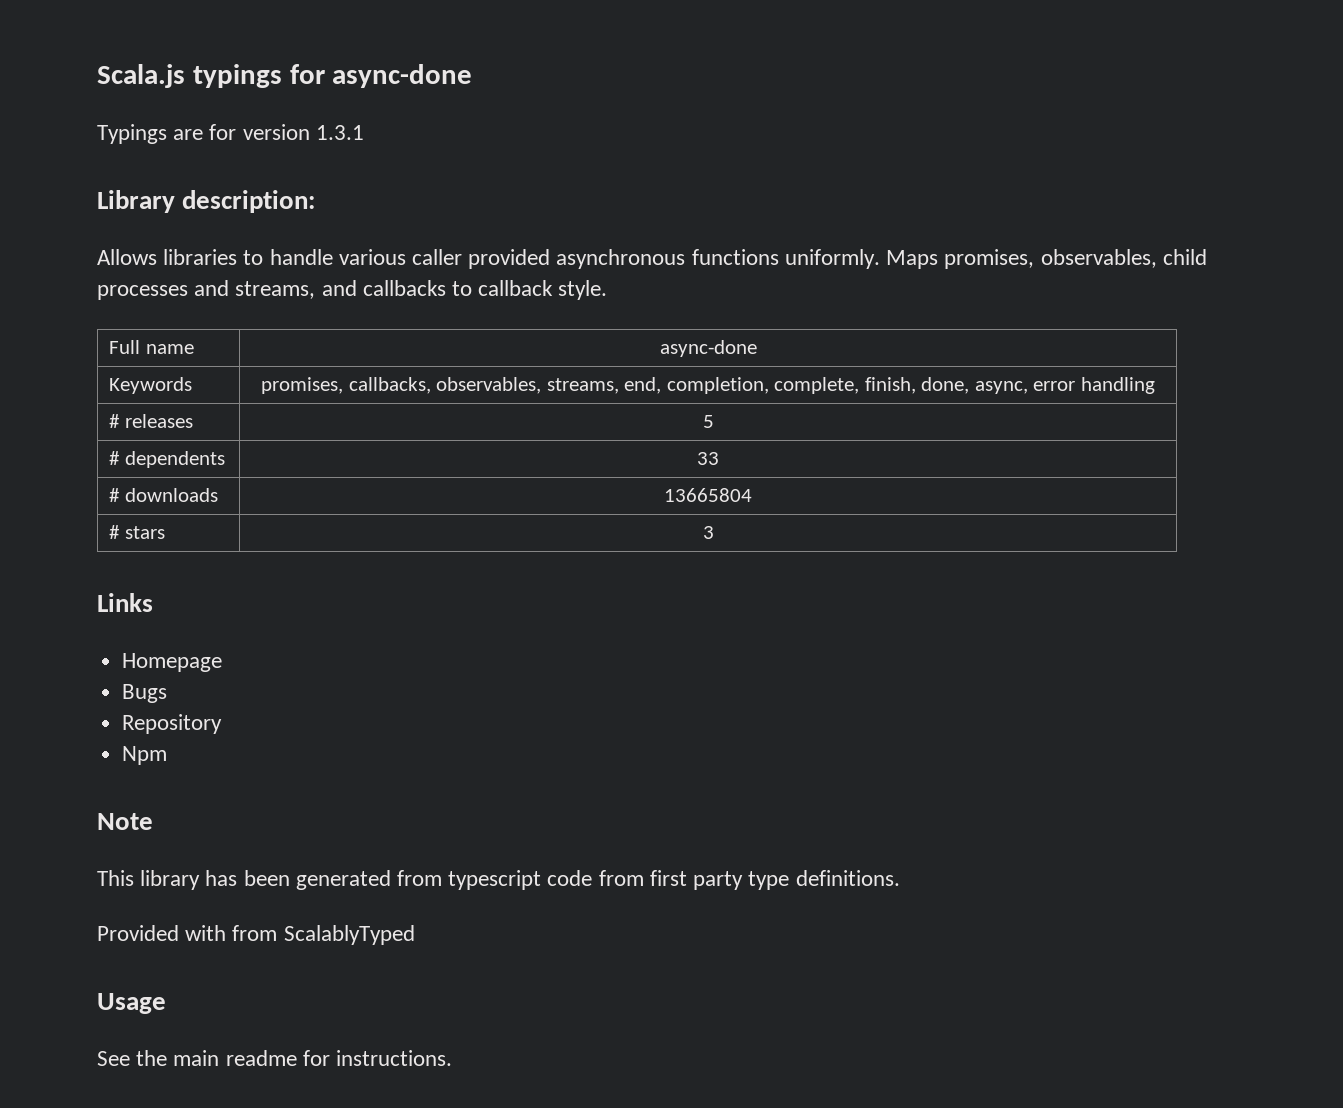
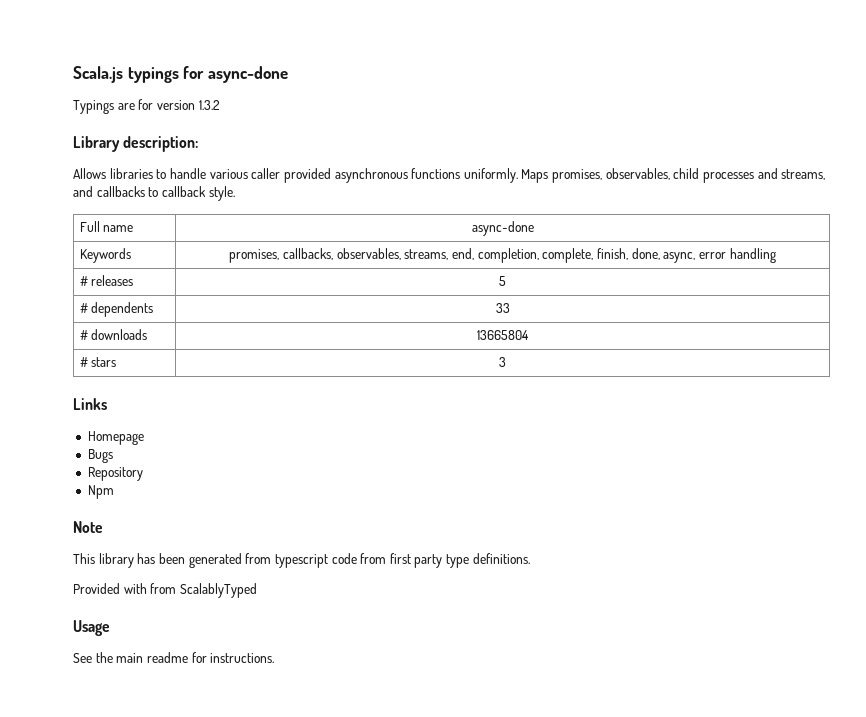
[315,125,364,140] 1.3.1 -> [198,100,220,110] 1.3.2

